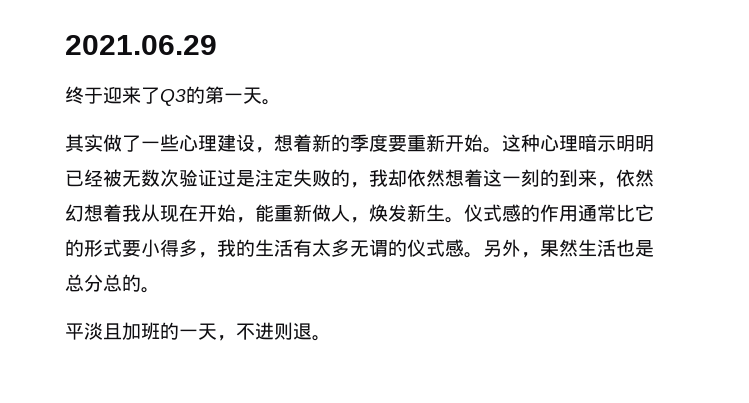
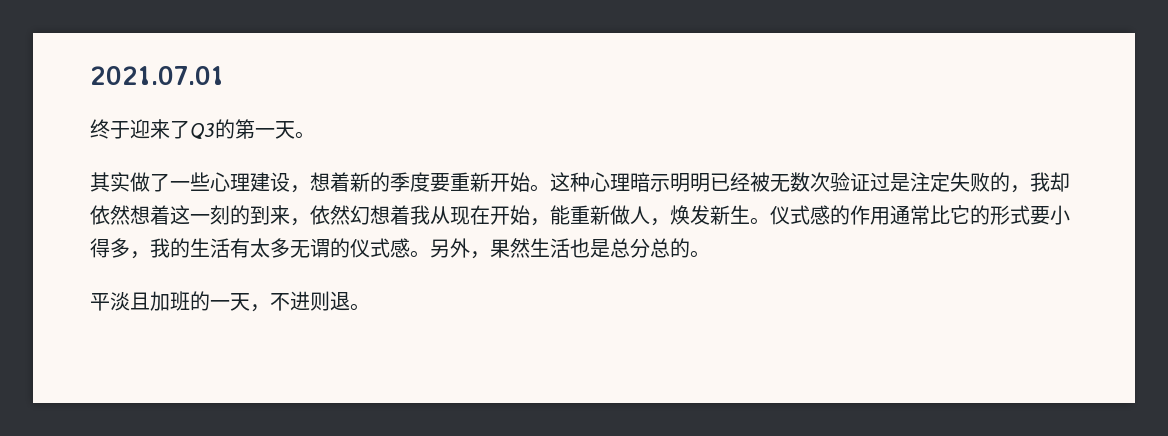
[65,35,217,55] 2021.06.29 -> [90,66,224,85] 2021.07.01

